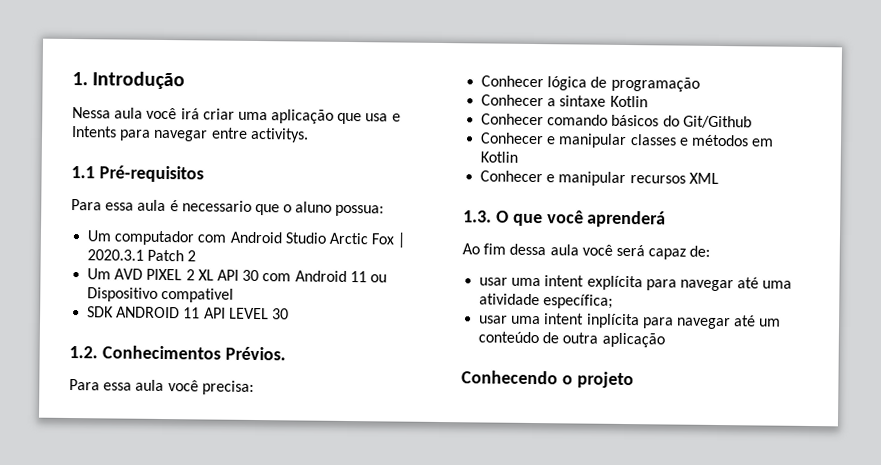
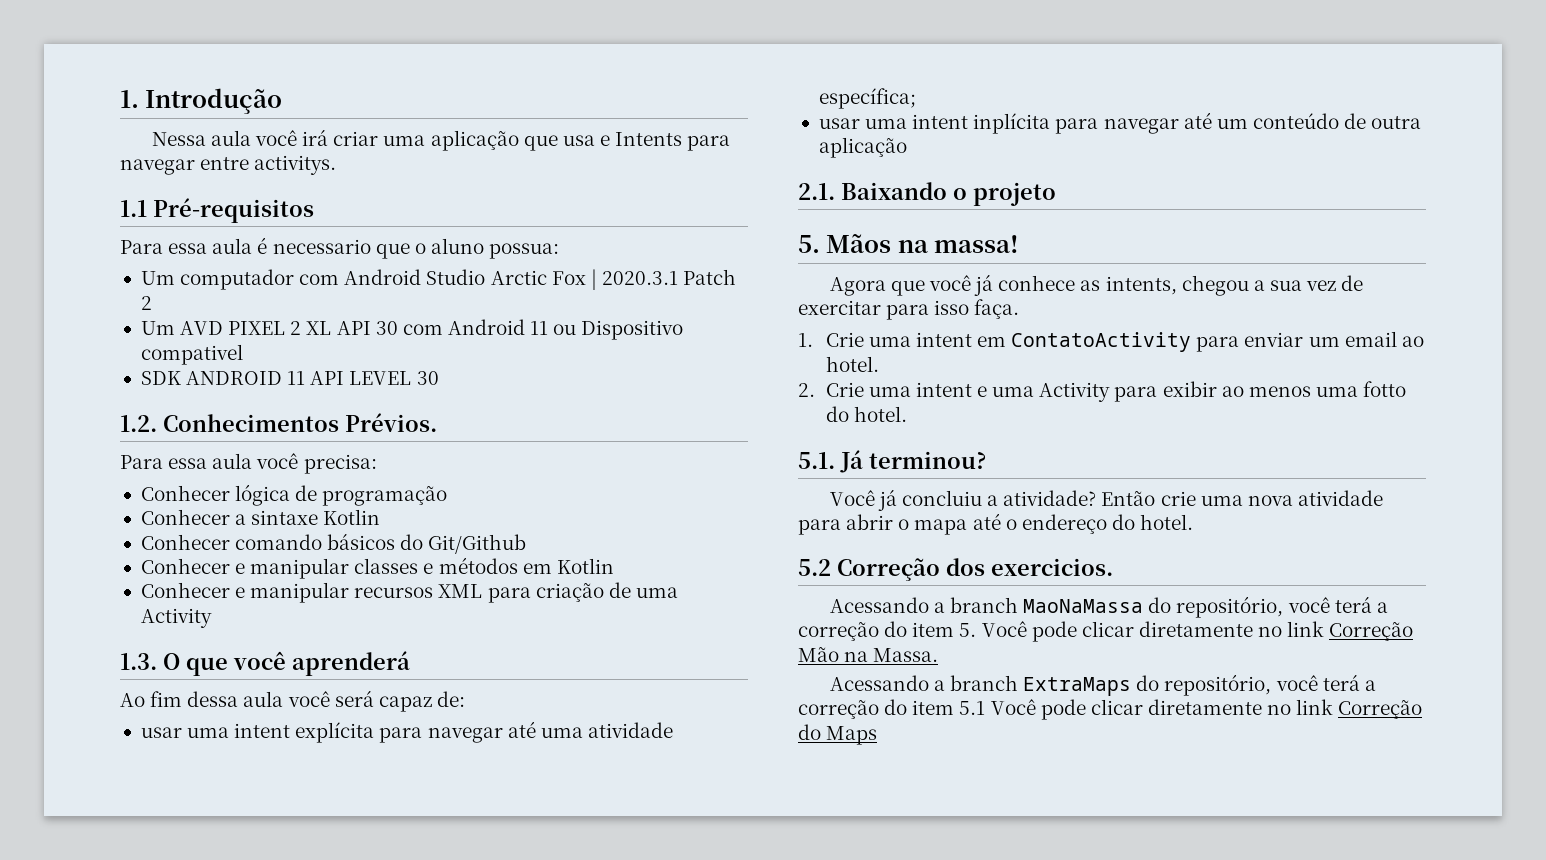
(719, 178) none -> [487,582,678,603] [140,608,212,628] para criação de uma Activity
[461,370,558,385] Conhecendo -> [798,182,947,200] 2.1. Baixando
(634, 380) none -> [798,234,1020,253] [829,274,1364,296] [798,299,1020,320] [798,331,1424,352] [825,356,879,372] [798,381,1407,402] [825,406,907,422] [798,450,986,473] [829,489,1383,511] [798,513,1194,535] [798,558,1113,581] [829,596,1388,618] [798,621,1414,642] [798,647,939,662] [829,674,1376,696] [798,699,1423,720] [798,724,878,745] // 5. Mãos na massa! // Agora que você já conhece as intents, chegou a sua vez de exercitar para isso faça. // 1. Crie uma intent em ContatoActivity para enviar um email ao hotel. // 2. Crie uma intent e uma Activity para exibir ao menos uma fotto do hotel. // 5.1. Já terminou? // Você já concluiu a atividade? Então crie uma nova atividade para abrir o mapa até o endereço do hotel. // 5.2 Correção dos exercicios. // Acessando a branch MaoNaMassa do repositório, você terá a correção do item 5. Você pode clicar diretamente no link Correção Mão na Massa. // Acessando a branch ExtraMaps do repositório, você terá a correção do item 5.1 Você pode clicar diretamente no link Correção do Maps

